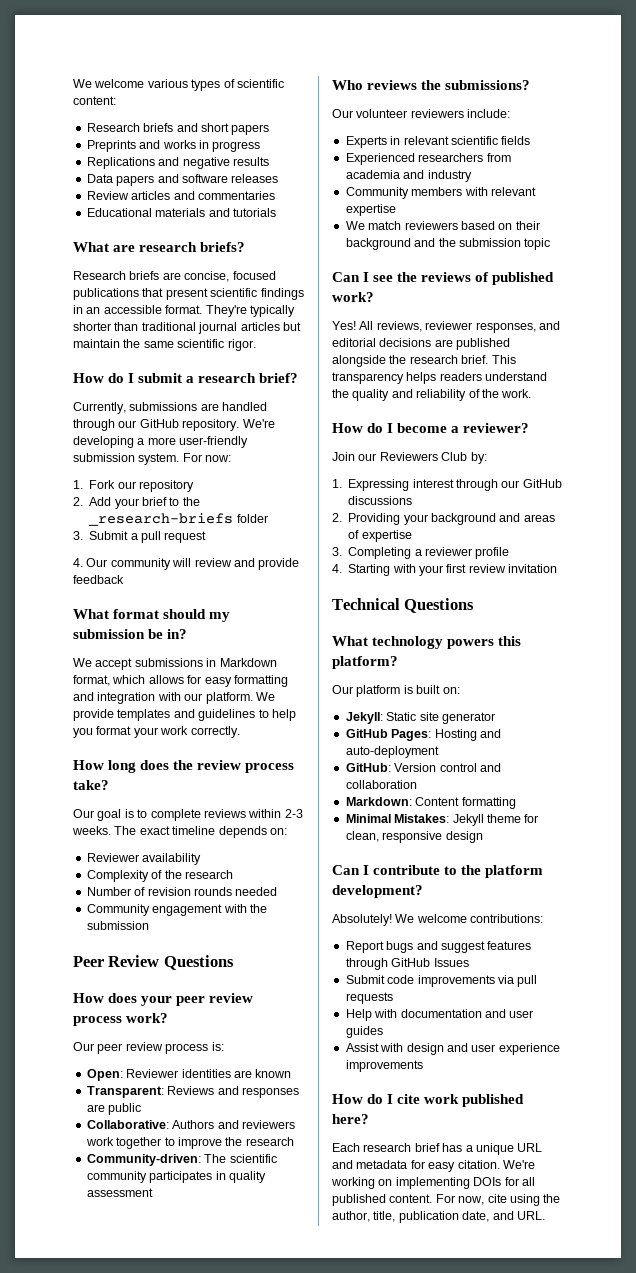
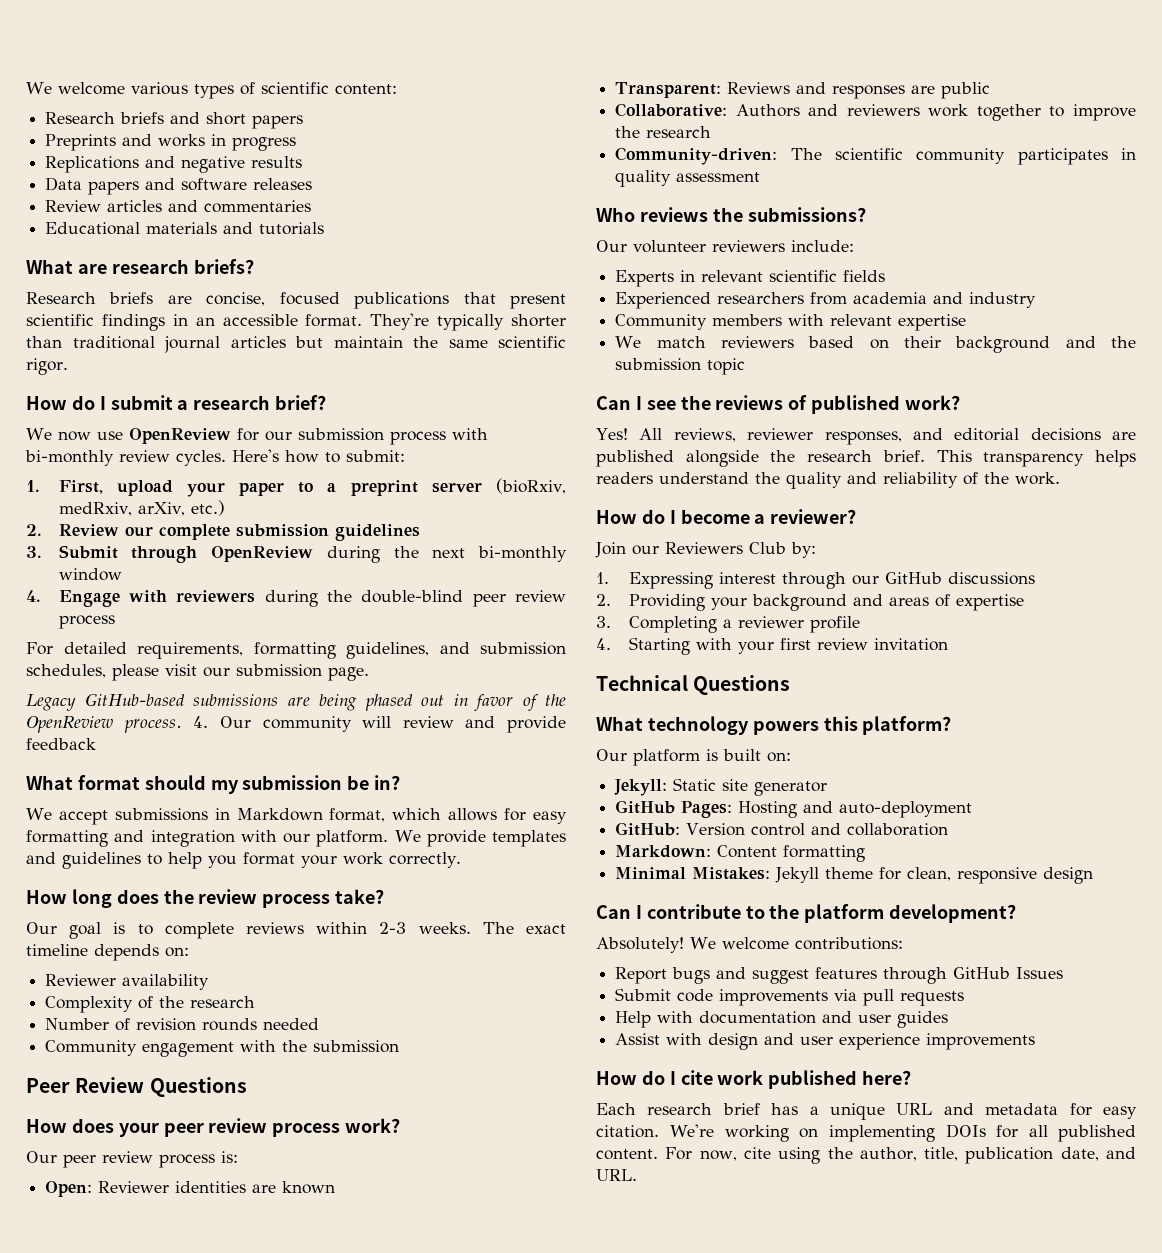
[73,402,268,414] [73,419,275,431] [73,436,249,448] [73,453,232,465] [73,480,194,492] [73,497,200,509] [88,513,268,526] [73,531,207,543] Currently, submissions are handled through our GitHub repository. We're developing a more user-friendly submission system. For now: // 1. Fork our repository // 2. Add your brief to the _research-briefs folder // 3. Submit a pull request // -> [26,428,488,445] [25,449,405,466] [26,478,567,497] [58,500,225,516] [26,524,420,541] [26,545,567,563] [58,568,122,581] [26,590,566,607] [58,615,115,629] [26,642,566,659] [26,664,369,681] [26,693,566,711] [26,716,182,733] We now use OpenReview for our submission process with bi-monthly review cycles. Here's how to submit: // 1. First, upload your paper to a preprint server (bioRxiv, medRxiv, arXiv, etc.) // 2. Review our complete submission guidelines // 3. Submit through OpenReview during the next bi-monthly window // 4. Engage with reviewers during the double-blind peer review process // For detailed requirements, formatting guidelines, and submission schedules, please visit our submission page. // Legacy GitHub-based submissions are being phased out in favor of the OpenReview process.

